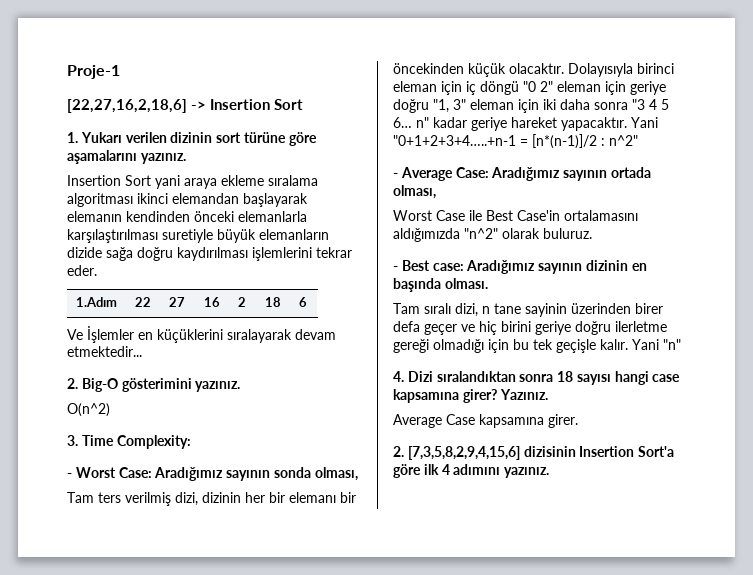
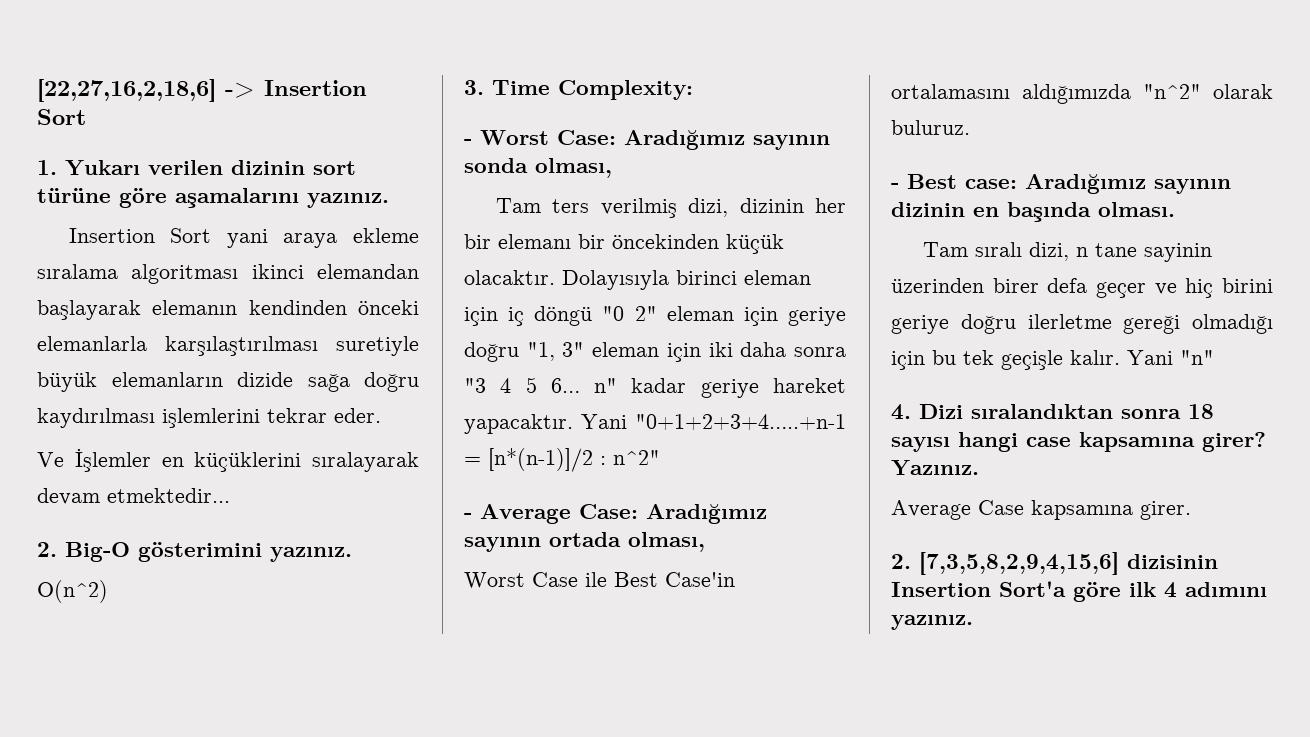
[67,65,120,79] Proje-1 // -> (37, 90) none
[75,297,117,307] [134,297,151,307] [168,297,185,307] [203,297,220,307] [237,297,246,307] [264,297,281,307] [298,297,307,307] // 1.Adım | 22 | 27 | 16 | 2 | 18 | 6 -> (381, 415) none

